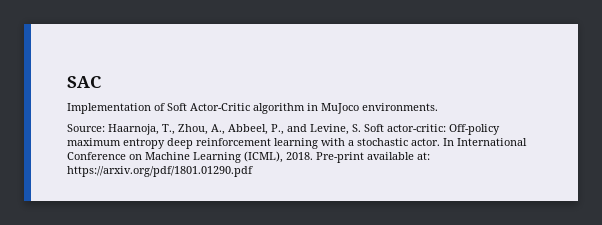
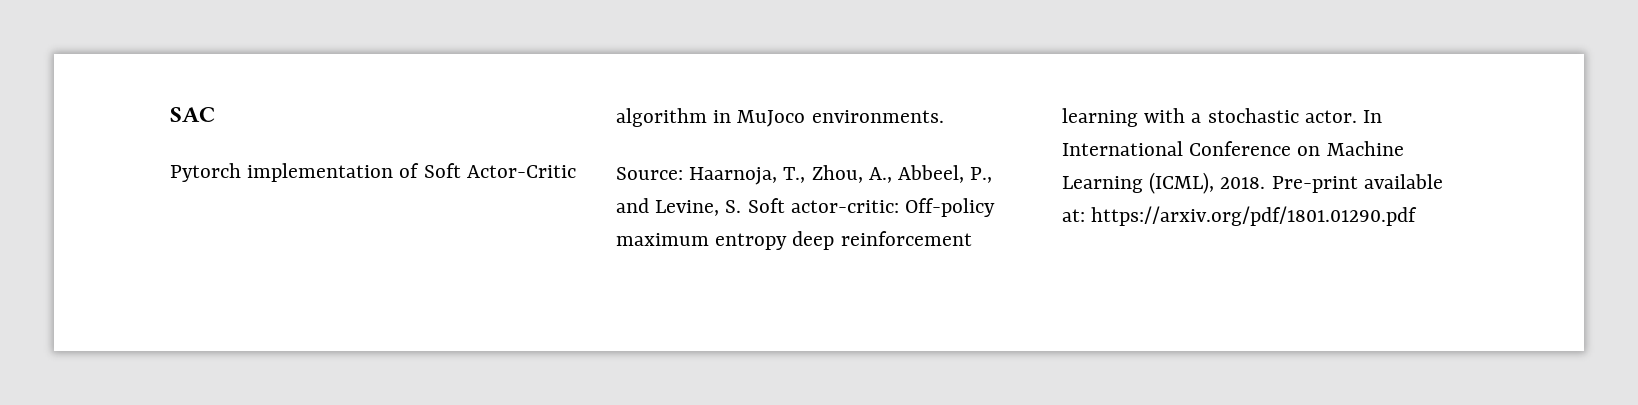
[67,103,151,114] Implementation -> [170,163,394,182] Pytorch implementation

